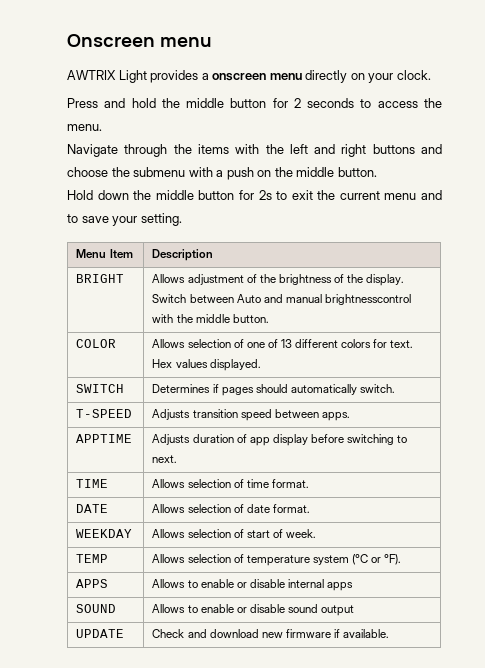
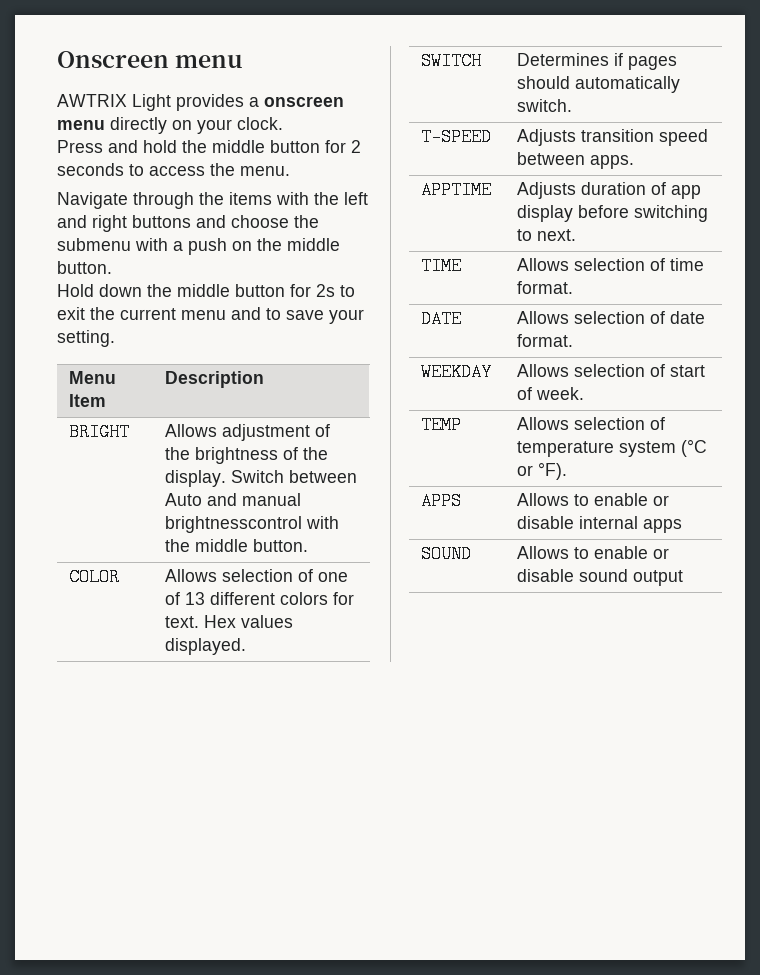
[76,629,125,638] [152,629,390,638] // UPDATE | Check and download new firmware if available. -> (684, 578) none

